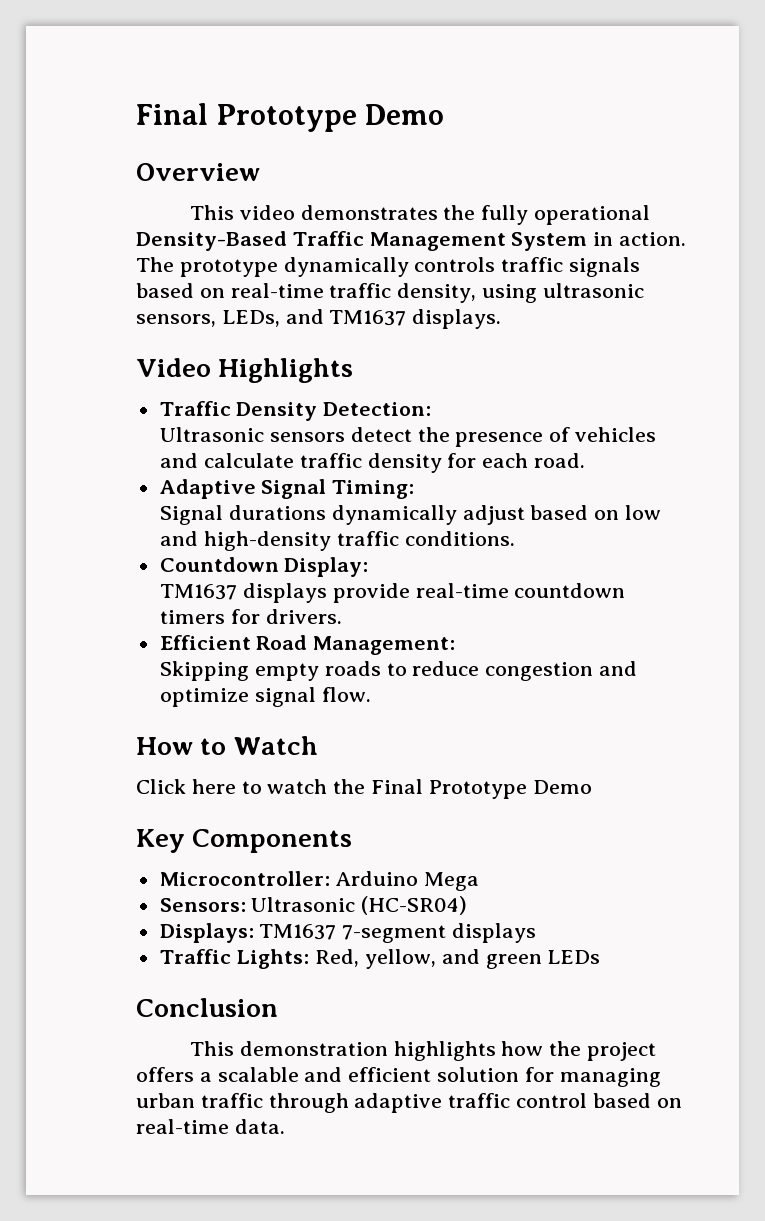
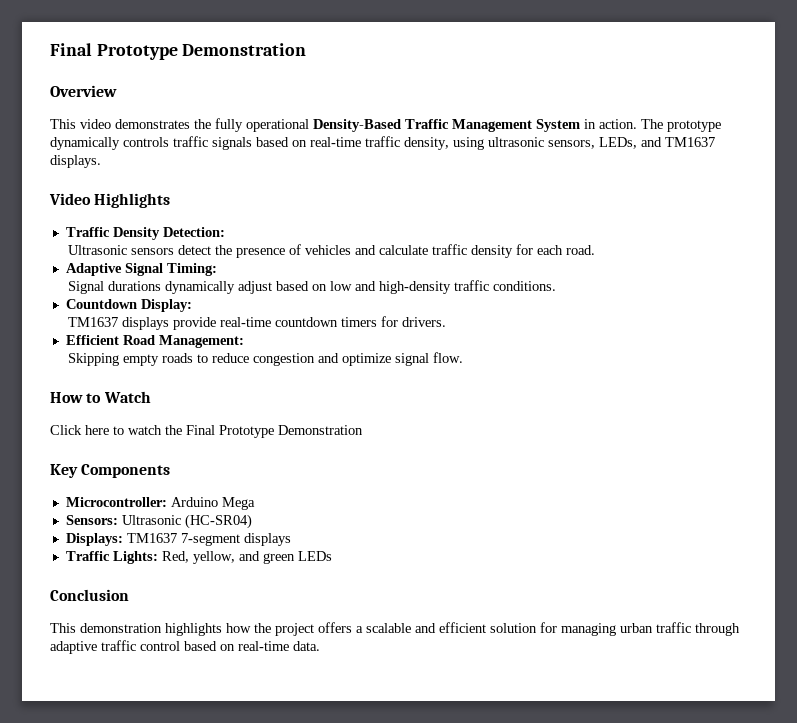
[136,103,445,132] Final Prototype Demo -> [50,43,307,60] Final Prototype Demonstration
[532,780,592,794] Demo -> [278,425,363,435] Demonstration

